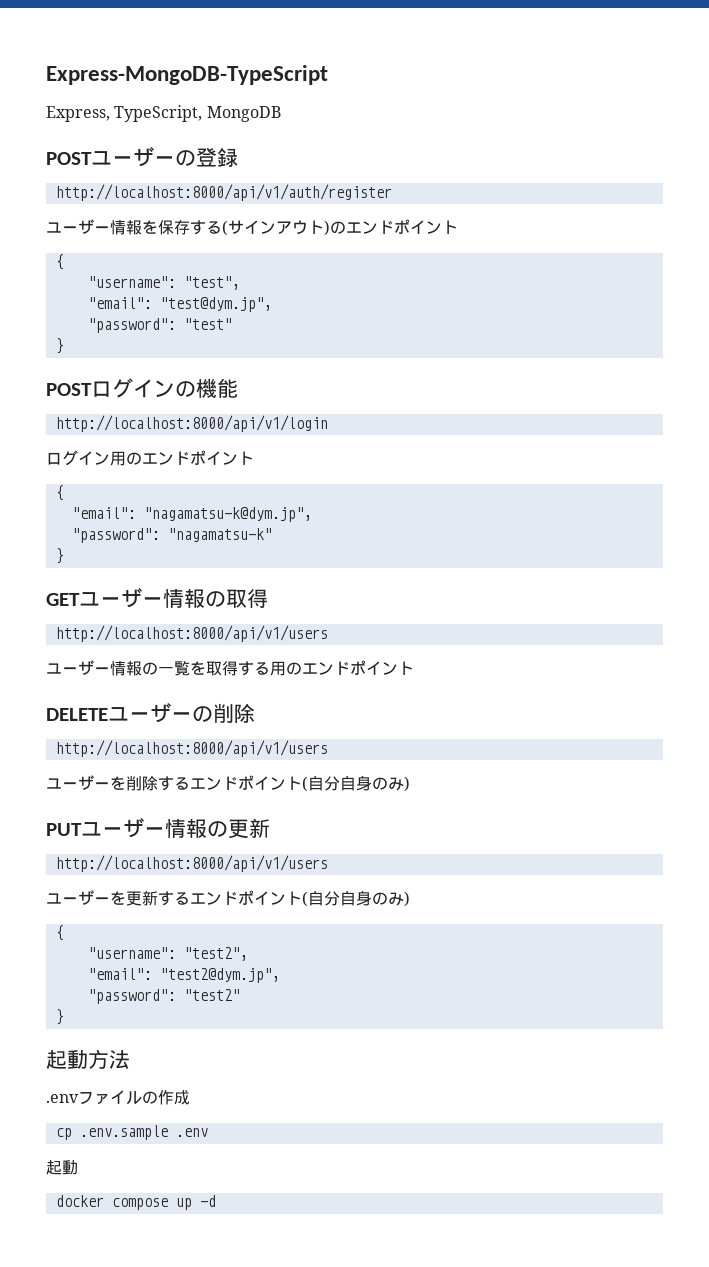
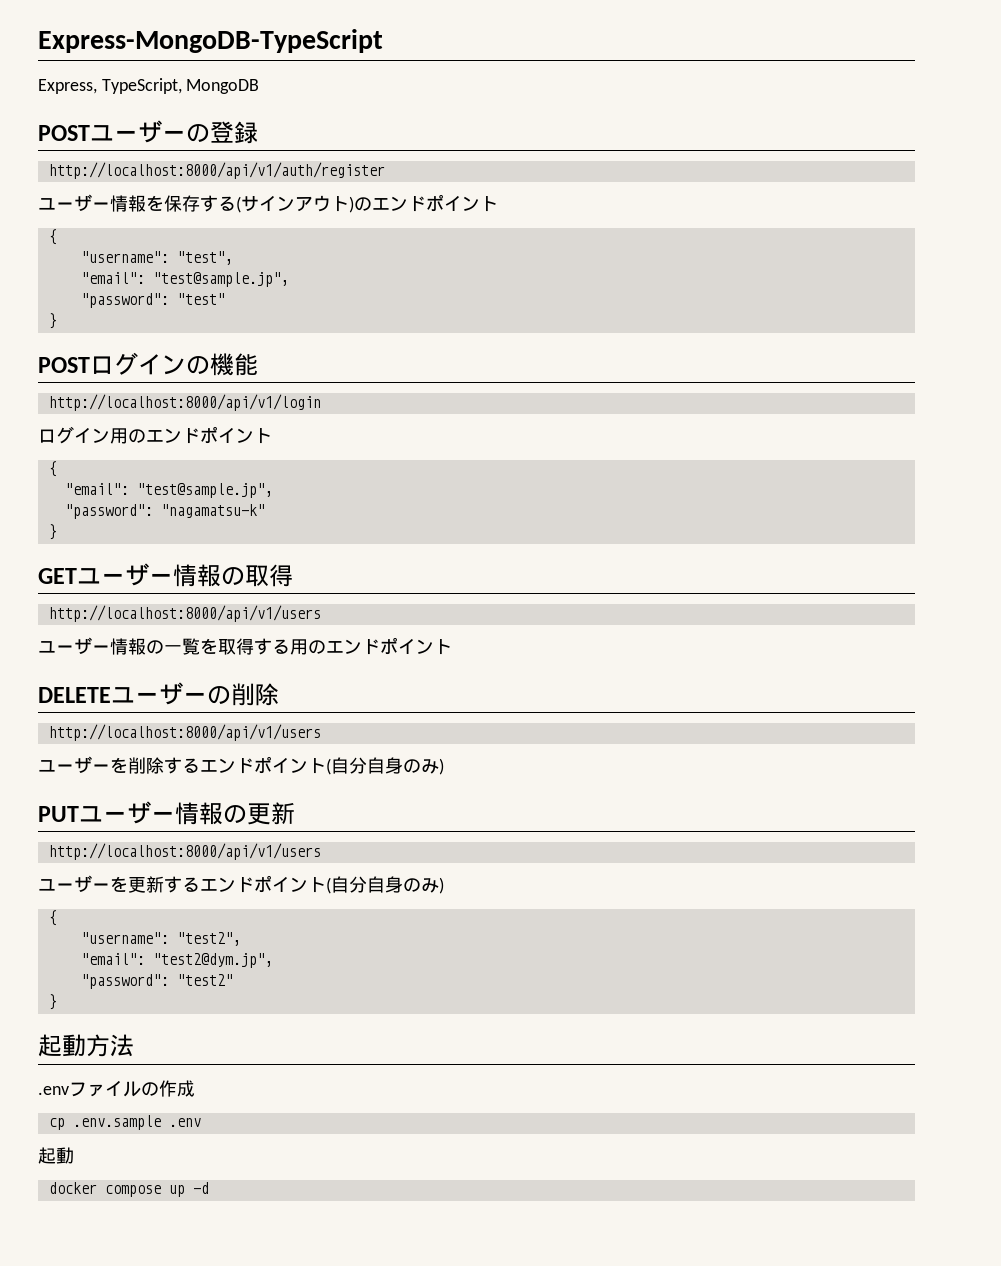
[159,297,272,312] "test@dym.jp", -> [152,272,289,287] "test@sample.jp",
[143,507,312,522] "nagamatsu-k@dym.jp", -> [136,483,273,498] "test@sample.jp",

